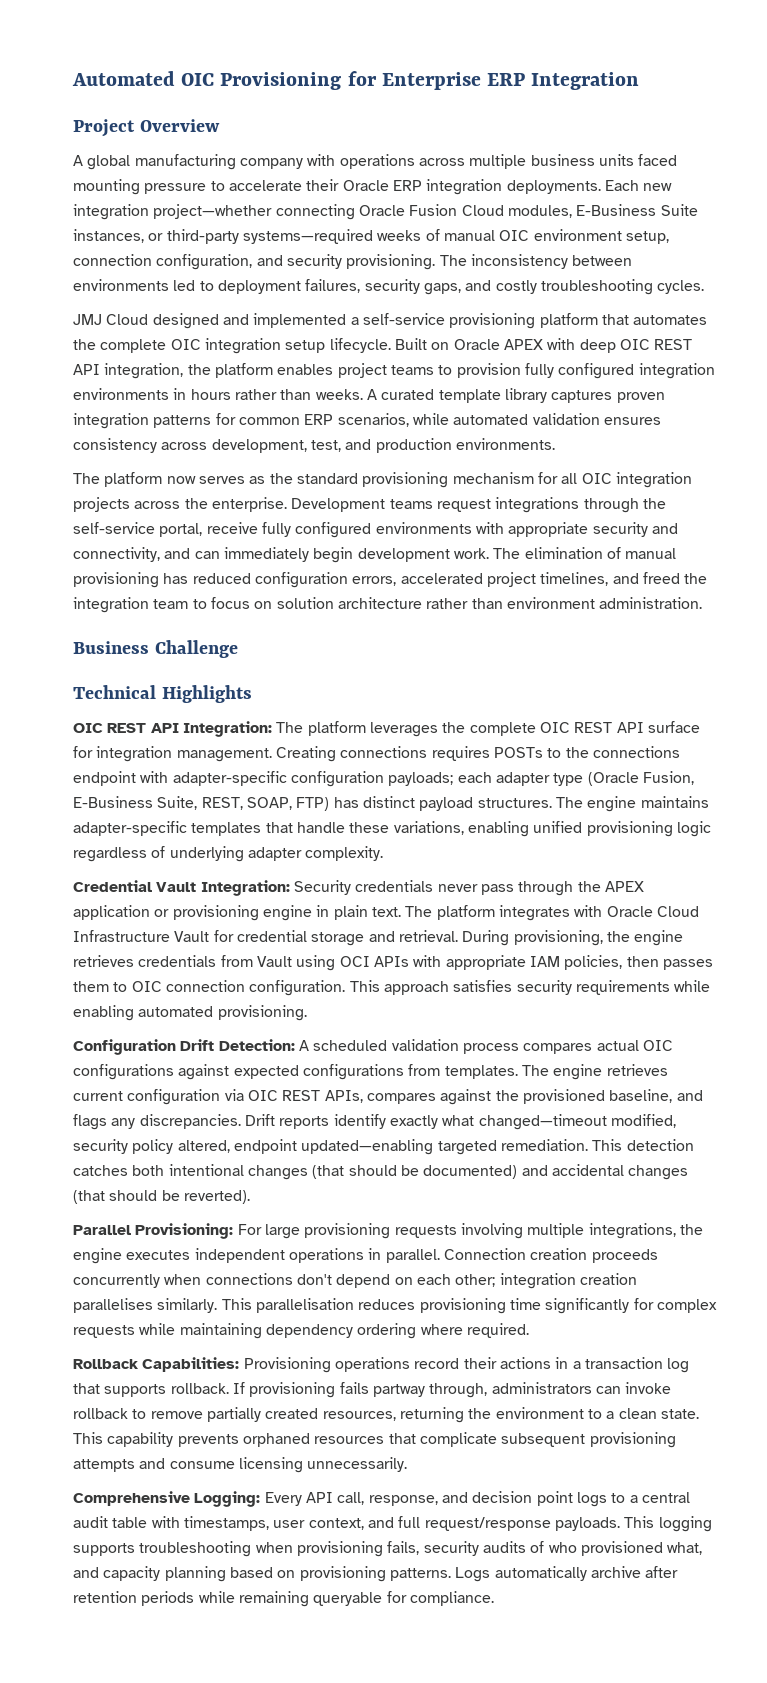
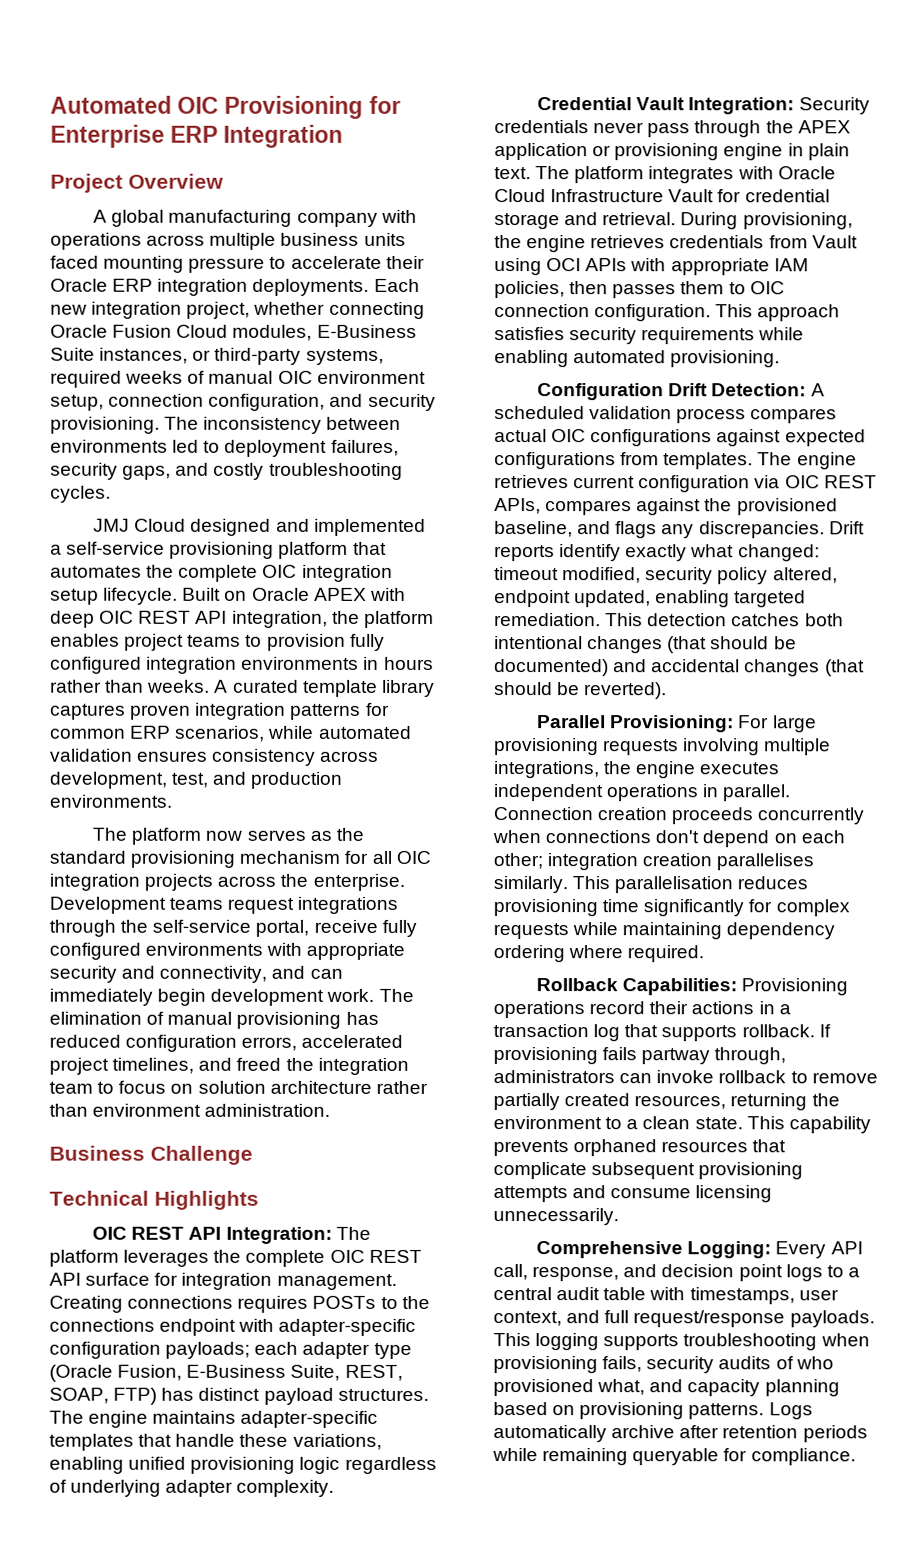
[153,204,273,219] project—whether -> [186,301,326,319] project, whether
[242,229,373,244] systems—required -> [305,348,384,365] [50,370,122,388] systems, required
[478,1114,607,1130] changed—timeout -> [737,544,820,562] [494,567,559,581] changed: timeout
[301,1139,434,1155] updated—enabling -> [574,590,731,608] updated, enabling

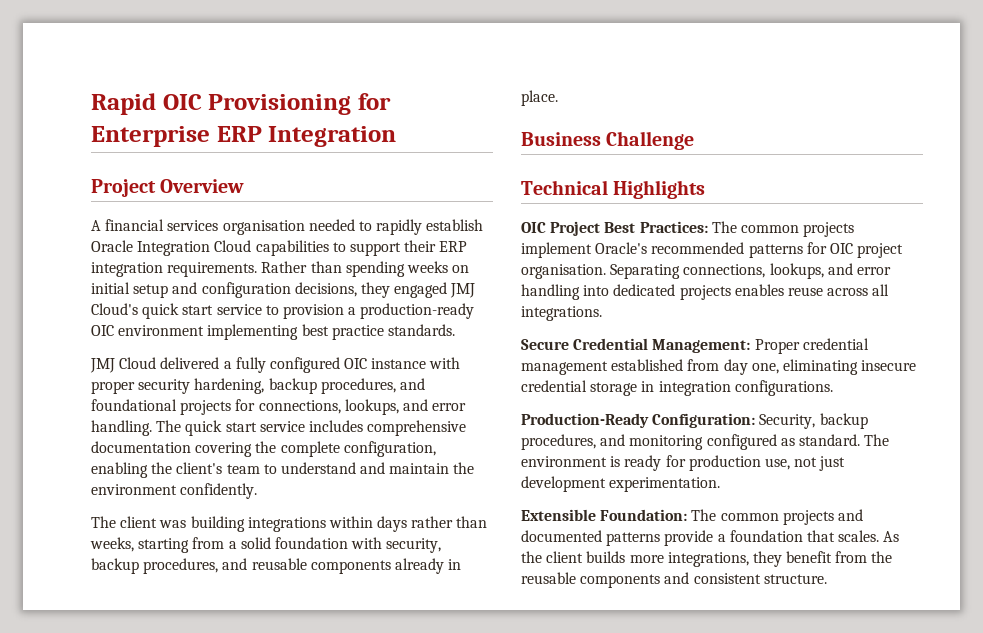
[50,95,172,114] Automated -> [91,93,156,115] Rapid
[111,209,417,227] [50,232,406,250] [50,255,425,273] [50,278,420,296] [50,301,425,319] [50,324,417,341] [50,347,384,365] [50,370,426,388] [50,393,436,411] [50,416,402,434] [50,439,399,457] [50,462,403,480] [50,485,111,503] [93,518,426,536] [50,541,387,559] [50,564,393,582] [50,587,406,605] [50,610,434,628] [50,633,385,651] [50,656,434,674] [50,679,435,697] [50,702,390,720] [50,725,412,742] [50,748,380,766] [49,771,344,789] [49,794,172,808] [92,827,364,845] [49,850,431,868] [49,873,405,891] [49,896,399,914] [49,919,417,937] [49,942,406,960] [49,965,343,983] [49,988,414,1006] [49,1011,379,1029] [49,1034,404,1052] [49,1057,409,1075] [49,1080,428,1094] [49,1103,331,1117] global manufacturing company with operations across multiple business units faced mounting pressure to accelerate their Oracle ERP integration deployments. Each new integration project, whether connecting Oracle Fusion Cloud modules, E-Business Suite instances, or third-party systems, required weeks of manual OIC environment setup, connection configuration, and security provisioning. The inconsistency between environments led to deployment failures, security gaps, and costly troubleshooting cycles. // JMJ Cloud designed and implemented a self-service provisioning platform that automates the complete OIC integration setup lifecycle. Built on Oracle APEX with deep OIC REST API integration, the platform enables project teams to provision fully configured integration environments in hours rather than weeks. A curated template library captures proven integration patterns for common ERP scenarios, while automated validation ensures consistency across development, test, and production environments. // The platform now serves as the standard provisioning mechanism for all OIC integration projects across the enterprise. Development teams request integrations through the self-service portal, receive fully configured environments with appropriate security and connectivity, and can immediately begin development work. The elimination of manual provisioning has reduced configuration errors, accelerated project timelines, and freed the integration team to focus on solution architecture rather than environment administration. -> [105,219,484,235] [91,240,468,256] [91,261,470,277] [91,282,476,298] [91,303,475,319] [91,324,455,340] [90,357,461,373] [91,378,425,394] [91,399,467,415] [91,420,467,436] [91,441,436,457] [91,462,475,478] [91,483,258,499] [91,516,488,532] [90,537,442,553] [91,558,462,574] [521,90,558,106] financial services organisation needed to rapidly establish Oracle Integration Cloud capabilities to support their ERP integration requirements. Rather than spending weeks on initial setup and configuration decisions, they engaged JMJ Cloud's quick start service to provision a production-ready OIC environment implementing best practice standards. // JMJ Cloud delivered a fully configured OIC instance with proper security hardening, backup procedures, and foundational projects for connections, lookups, and error handling. The quick start service includes comprehensive documentation covering the complete configuration, enabling the client's team to understand and maintain the environment confidently. // The client was building integrations within days rather than weeks, starting from a solid foundation with security, backup procedures, and reusable components already in place.
[131,1226,371,1244] [49,1249,422,1267] [49,1272,397,1290] [49,1295,430,1313] [49,1318,417,1336] [49,1341,412,1359] [49,1364,403,1382] [49,1387,429,1405] [49,1410,379,1428] [49,1433,382,1451] [49,1456,437,1474] [49,1479,335,1497] [537,97,870,115] [494,120,851,138] [494,143,850,161] [494,166,836,184] [494,189,830,203] [494,212,853,230] [494,235,858,253] [494,258,809,276] [494,281,785,299] [494,304,841,322] [494,327,805,345] [494,350,781,368] [537,383,825,401] [494,406,838,424] [494,429,866,447] [494,452,857,470] [494,475,877,493] [494,498,838,516] [494,521,865,539] [494,544,820,562] [494,567,838,585] [494,590,807,608] [494,613,844,627] [494,636,797,654] [494,659,865,677] [494,682,668,700] [537,715,817,733] [494,738,832,756] [494,761,781,779] [493,784,791,802] [493,807,865,825] [492,830,845,848] [493,853,815,871] [493,876,809,894] [493,899,850,917] [493,922,836,940] [493,945,705,963] [536,978,849,996] [493,1001,791,1019] [493,1024,831,1042] [493,1047,787,1065] [493,1070,878,1084] [493,1093,840,1111] [493,1116,871,1134] [493,1139,787,1157] [493,1162,804,1180] [493,1185,773,1203] [493,1208,619,1226] [536,1241,863,1259] [493,1264,860,1282] [493,1287,839,1305] [493,1310,875,1328] [493,1333,870,1351] [493,1356,834,1374] [493,1379,840,1397] [493,1402,813,1420] [493,1425,868,1443] [492,1448,856,1466] REST API Integration: The platform leverages the complete OIC REST API surface for integration management. Creating connections requires POSTs to the connections endpoint with adapter-specific configuration payloads; each adapter type (Oracle Fusion, E-Business Suite, REST, SOAP, FTP) has distinct payload structures. The engine maintains adapter-specific templates that handle these variations, enabling unified provisioning logic regardless of underlying adapter complexity. // Credential Vault Integration: Security credentials never pass through the APEX application or provisioning engine in plain text. The platform integrates with Oracle Cloud Infrastructure Vault for credential storage and retrieval. During provisioning, the engine retrieves credentials from Vault using OCI APIs with appropriate IAM policies, then passes them to OIC connection configuration. This approach satisfies security requirements while enabling automated provisioning. // Configuration Drift Detection: A scheduled validation process compares actual OIC configurations against expected configurations from templates. The engine retrieves current configuration via OIC REST APIs, compares against the provisioned baseline, and flags any discrepancies. Drift reports identify exactly what changed: timeout modified, security policy altered, endpoint updated, enabling targeted remediation. This detection catches both intentional changes (that should be documented) and accidental changes (that should be reverted). // Parallel Provisioning: For large provisioning requests involving multiple integrations, the engine executes independent operations in parallel. Connection creation proceeds concurrently when connections don't depend on each other; integration creation parallelises similarly. This parallelisation reduces provisioning time significantly for complex requests while maintaining dependency ordering where required. // Rollback Capabilities: Provisioning operations record their actions in a transaction log that supports rollback. If provisioning fails partway through, administrators can invoke rollback to remove partially created resources, returning the environment to a clean state. This capability prevents orphaned resources that complicate subsequent provisioning attempts and consume licensing unnecessarily. // Comprehensive Logging: Every API call, response, and decision point logs to a central audit table with timestamps, user context, and full request/response payloads. This logging supports troubleshooting when provisioning fails, security audits of who provisioned what, and capacity planning based on provisioning patterns. Logs automatically archive after retention periods while remaining queryable for compliance. -> [550,221,855,237] [521,242,904,258] [521,263,891,279] [521,284,890,300] [521,306,602,321] [521,338,869,354] [521,359,917,375] [521,380,833,396] [521,413,868,429] [521,434,890,450] [521,455,846,471] [521,476,721,492] [521,509,863,525] [521,530,900,546] [521,551,893,567] [521,572,827,588] Project Best Practices: The common projects implement Oracle's recommended patterns for OIC project organisation. Separating connections, lookups, and error handling into dedicated projects enables reuse across all integrations. // Secure Credential Management: Proper credential management established from day one, eliminating insecure credential storage in integration configurations. // Production-Ready Configuration: Security, backup procedures, and monitoring configured as standard. The environment is ready for production use, not just development experimentation. // Extensible Foundation: The common projects and documented patterns provide a foundation that scales. As the client builds more integrations, they benefit from the reusable components and consistent structure.

